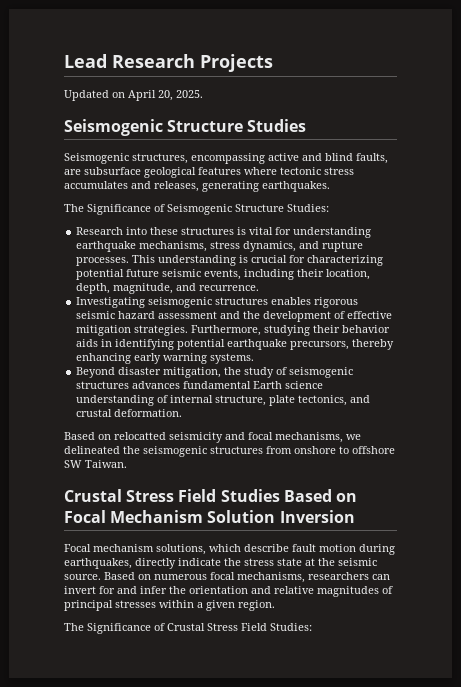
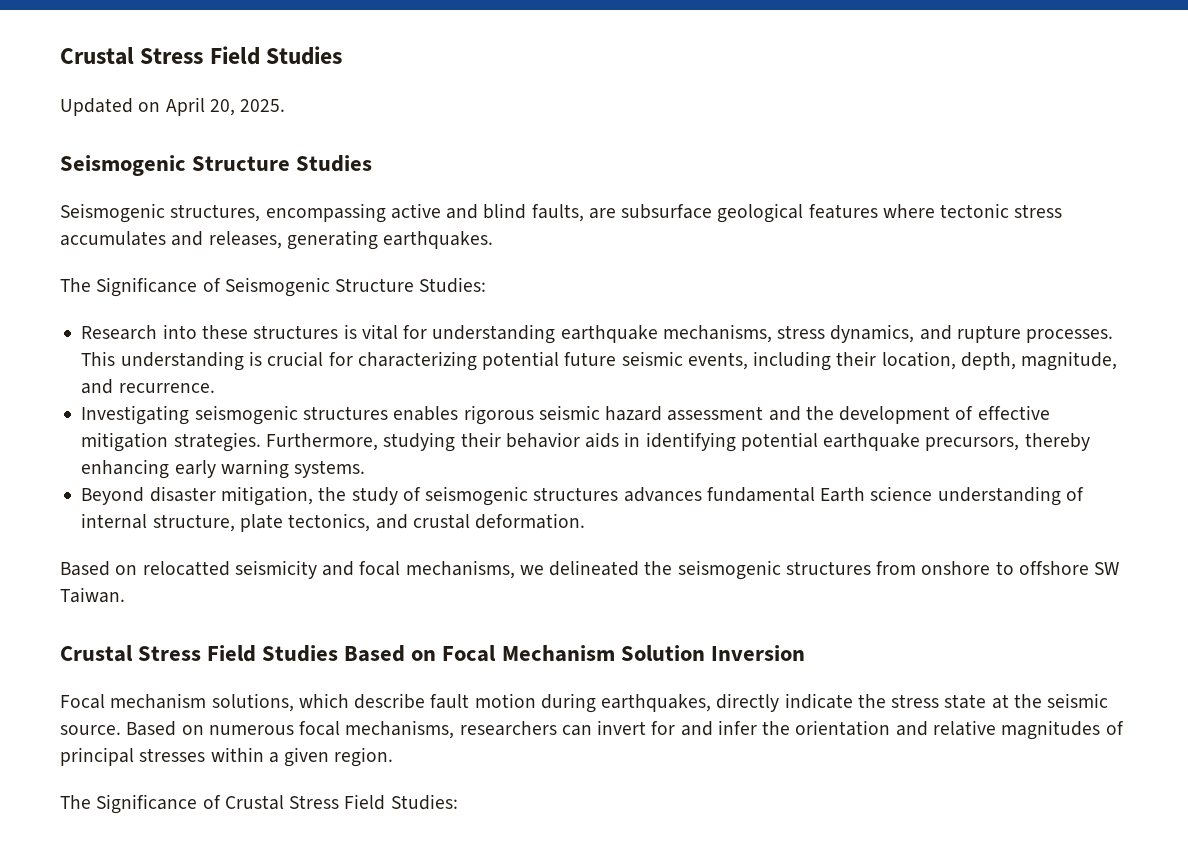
[64,54,273,72] Lead Research Projects -> [60,46,343,65] Crustal Stress Field Studies

